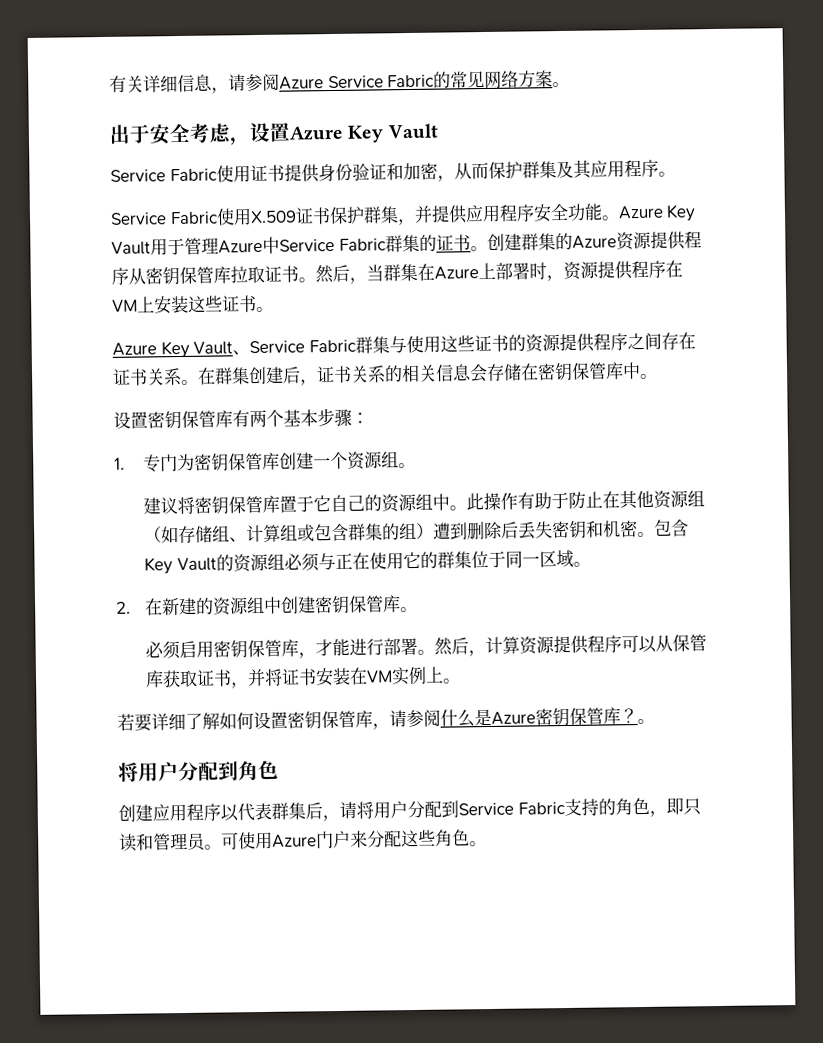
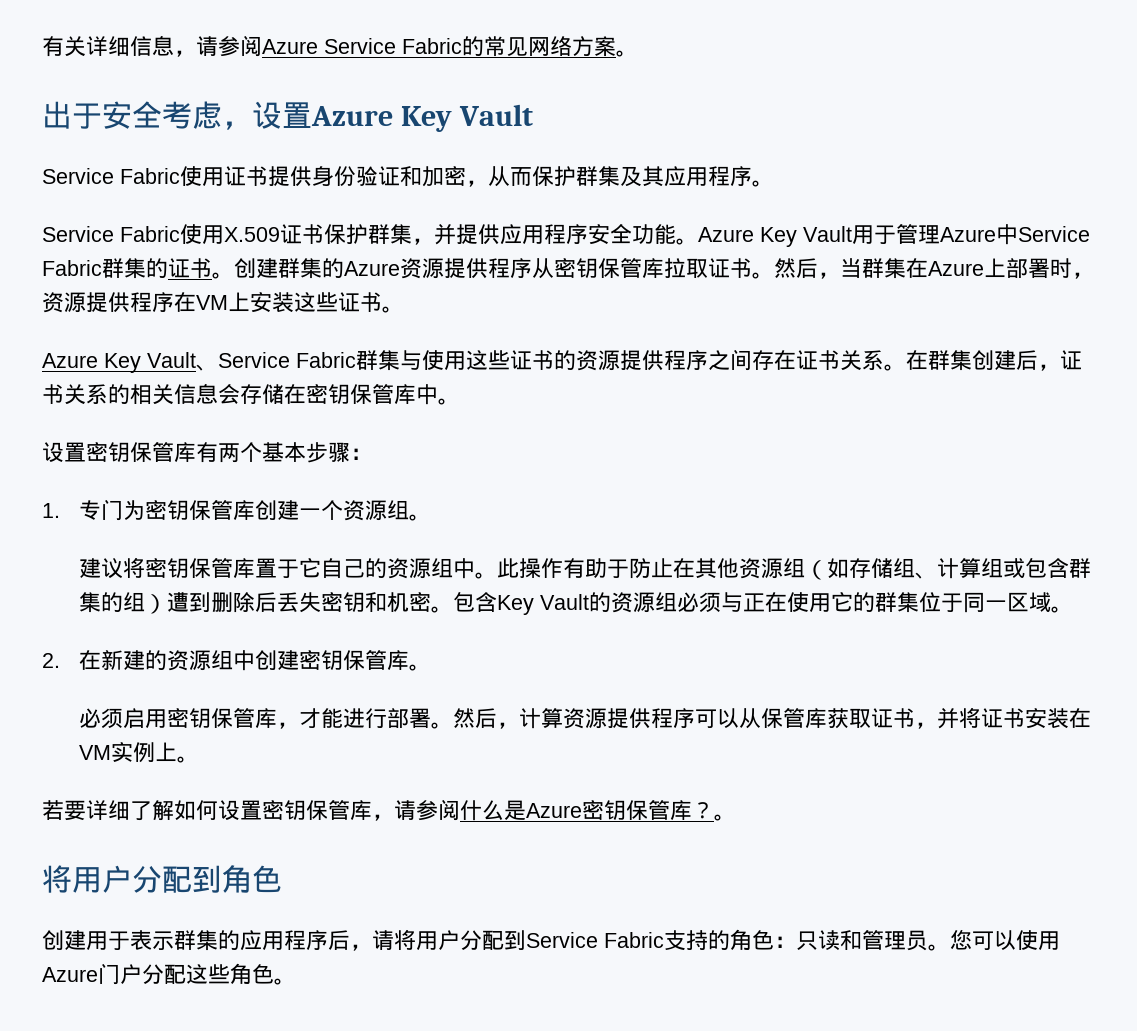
[152,802,306,822] 应用程序以代表群集 -> [86,930,328,951] 用于表示群集的应用程序
[648,797,684,817] ，即 -> [774,936,796,948] ：
[221,832,239,850] 可 -> [950,929,1016,950] 您可以
[350,830,368,848] 来 -> (142, 974) none

